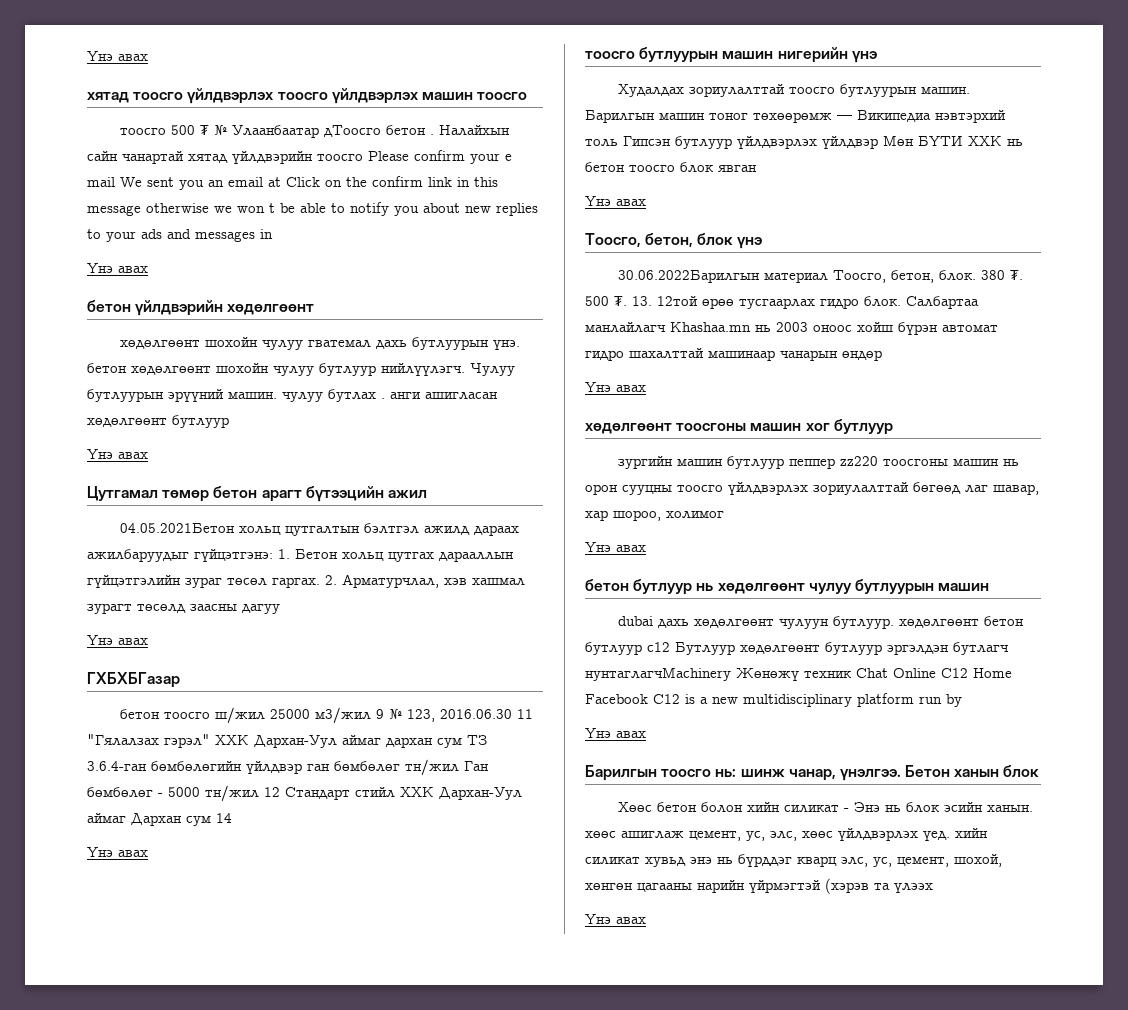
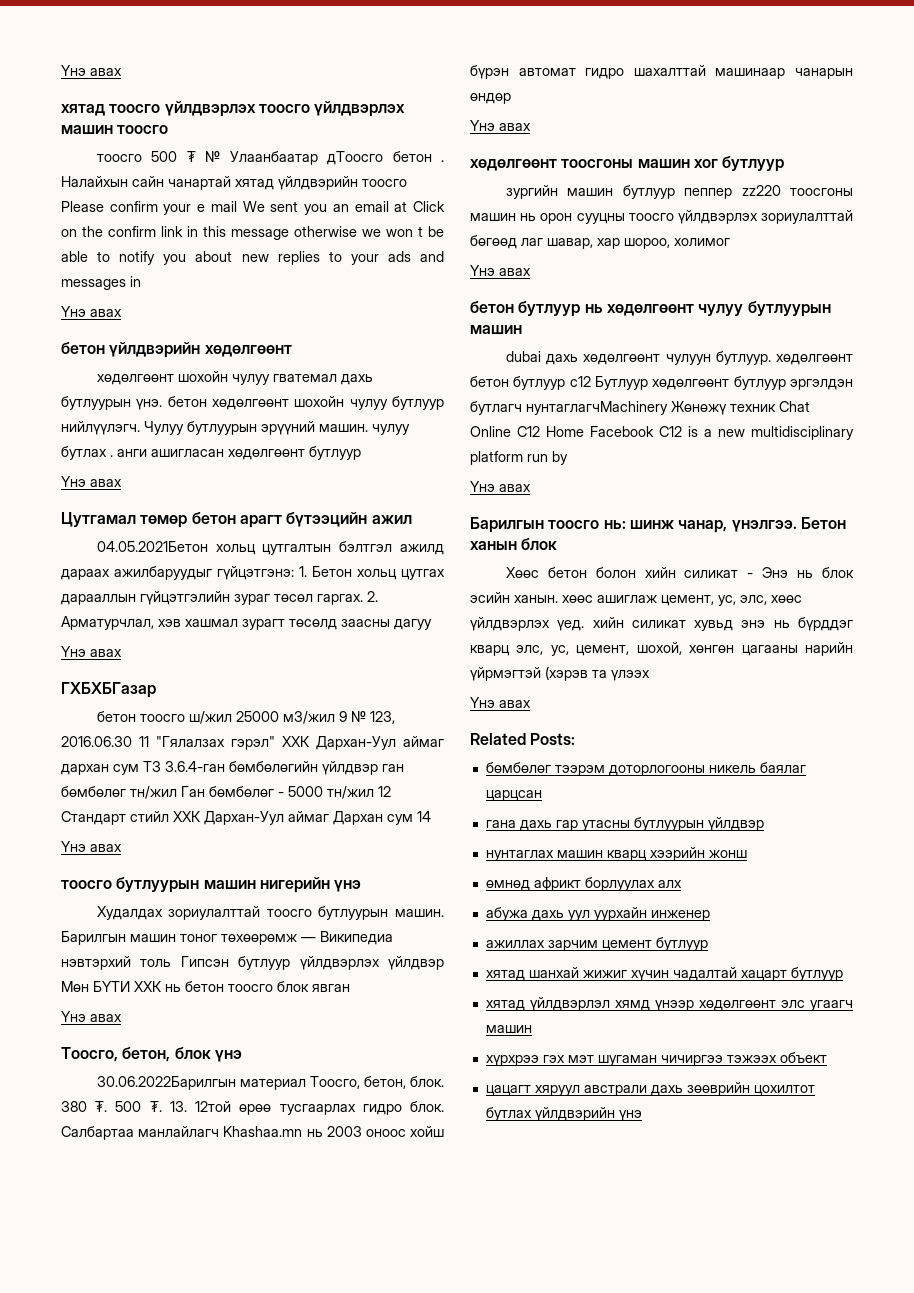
(646, 920) none -> [470,733,576,745] [485,762,806,776] [485,790,542,801] [485,817,764,831] [485,847,747,861] [485,877,682,891] [485,907,710,921] [485,937,708,951] [485,967,843,981] [485,997,853,1011] [485,1025,532,1033] [485,1052,827,1066] [485,1082,815,1096] [485,1107,642,1121] // Related Posts: // бөмбөлөг тээрэм доторлогооны никель баялаг царцсан // гана дахь гар утасны бутлуурын үйлдвэр // нунтаглах машин кварц хээрийн жонш // өмнөд африкт борлуулах алх // абужа дахь уул уурхайн инженер // ажиллах зарчим цемент бутлуур // хятад шанхай жижиг хүчин чадалтай хацарт бутлуур // хятад үйлдвэрлэл хямд үнээр хөдөлгөөнт элс угаагч машин // хүрхрээ гэх мэт шугаман чичиргээ тэжээх объект // цацагт хяруул австрали дахь зөөврийн цохилтот бутлах үйлдвэрийн үнэ

